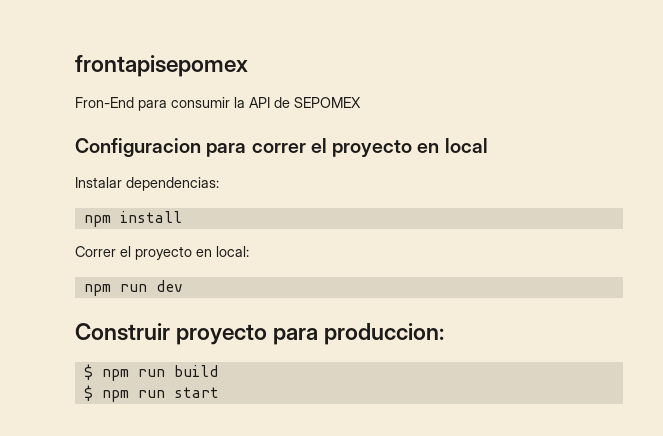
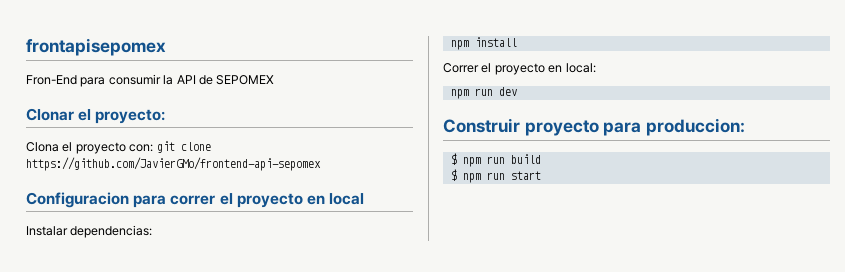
(361, 102) none -> [26,108,166,124] [26,141,211,154] [26,157,321,171] // Clonar el proyecto: // Clona el proyecto con: git clone https://github.com/JavierGMo/frontend-api-sepomex

